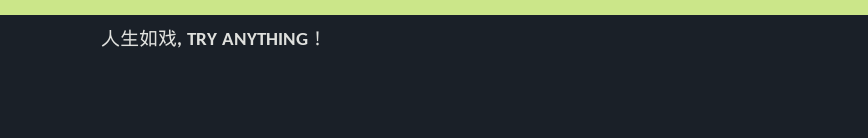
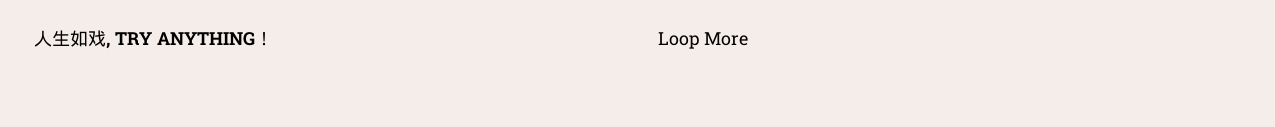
(327, 38) none -> [658,32,748,49] // Loop More

